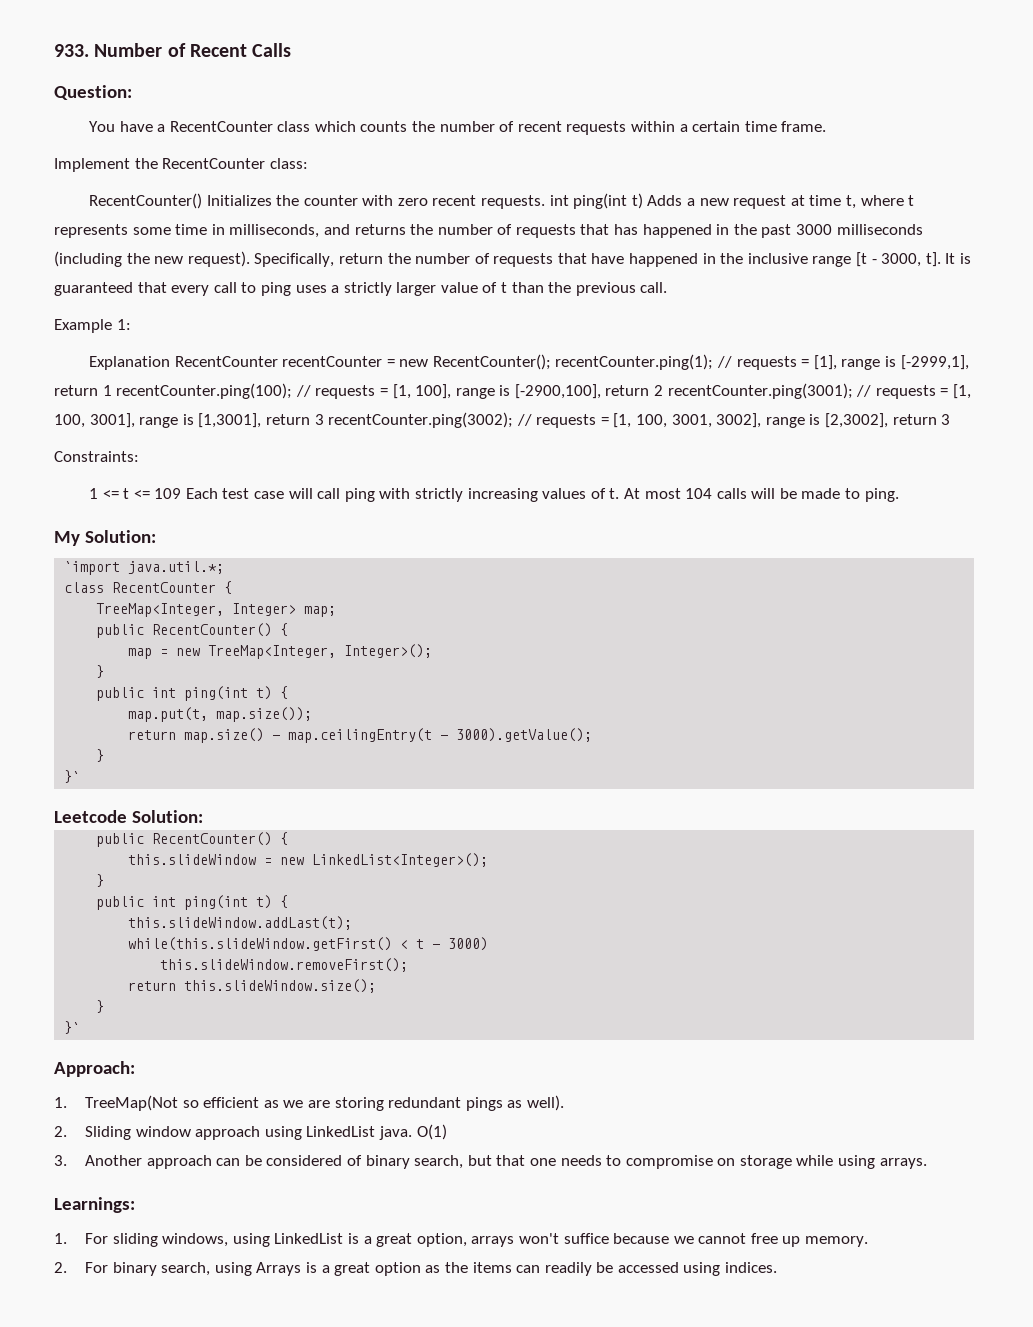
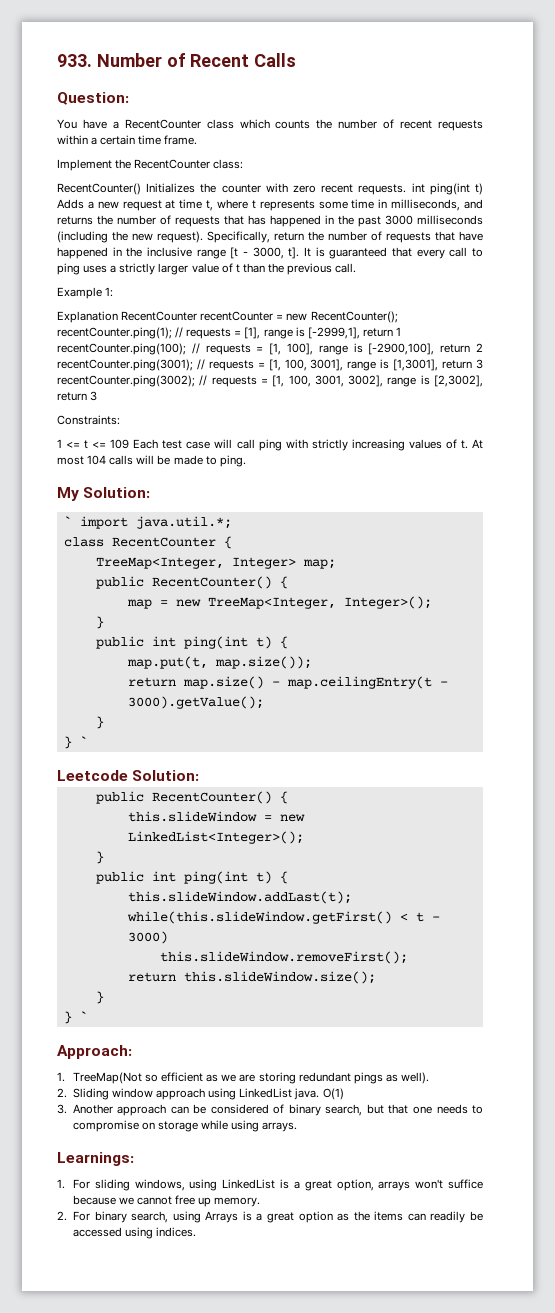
[64,561,121,575] `import -> [63,516,128,529] ` import
[64,770,81,783] }` -> [63,736,88,749] } `
[64,1021,81,1034] }` -> [63,1011,88,1024] } `

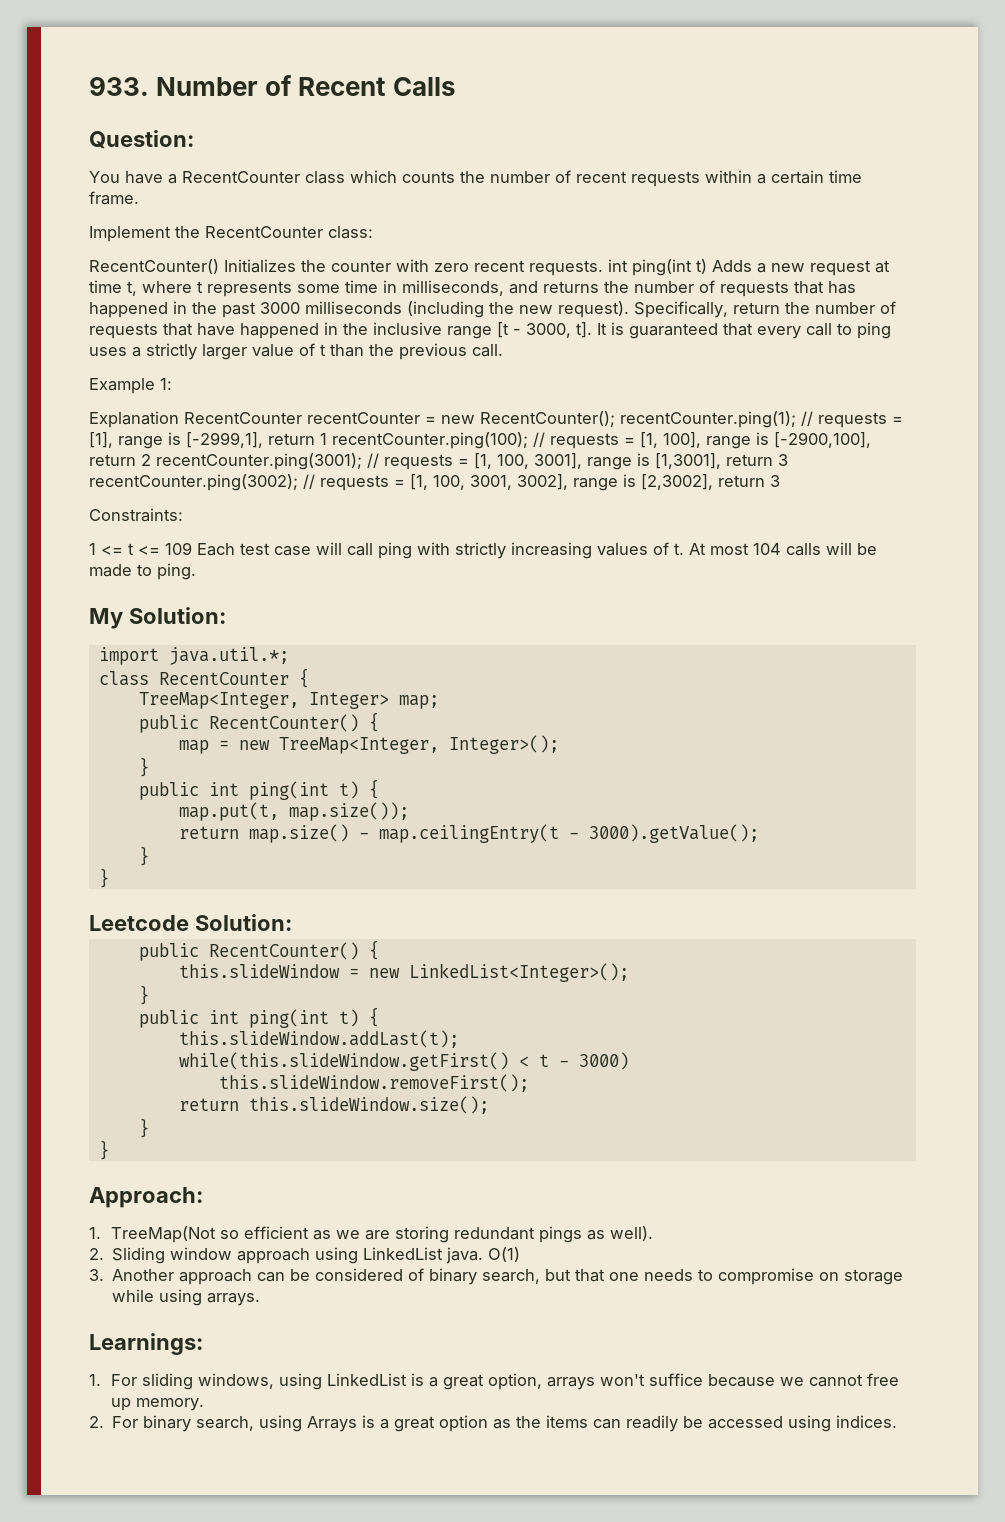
[63,516,72,526] ` -> (226, 615) none
[79,736,88,746] ` -> (109, 878) none
[79,1011,88,1021] ` -> (109, 1150) none

